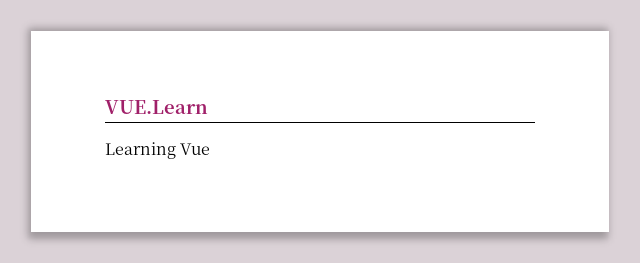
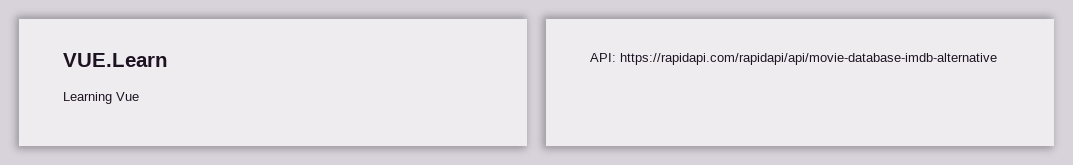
(211, 149) none -> [590,53,997,65] // API: https://rapidapi.com/rapidapi/api/movie-database-imdb-alternative

